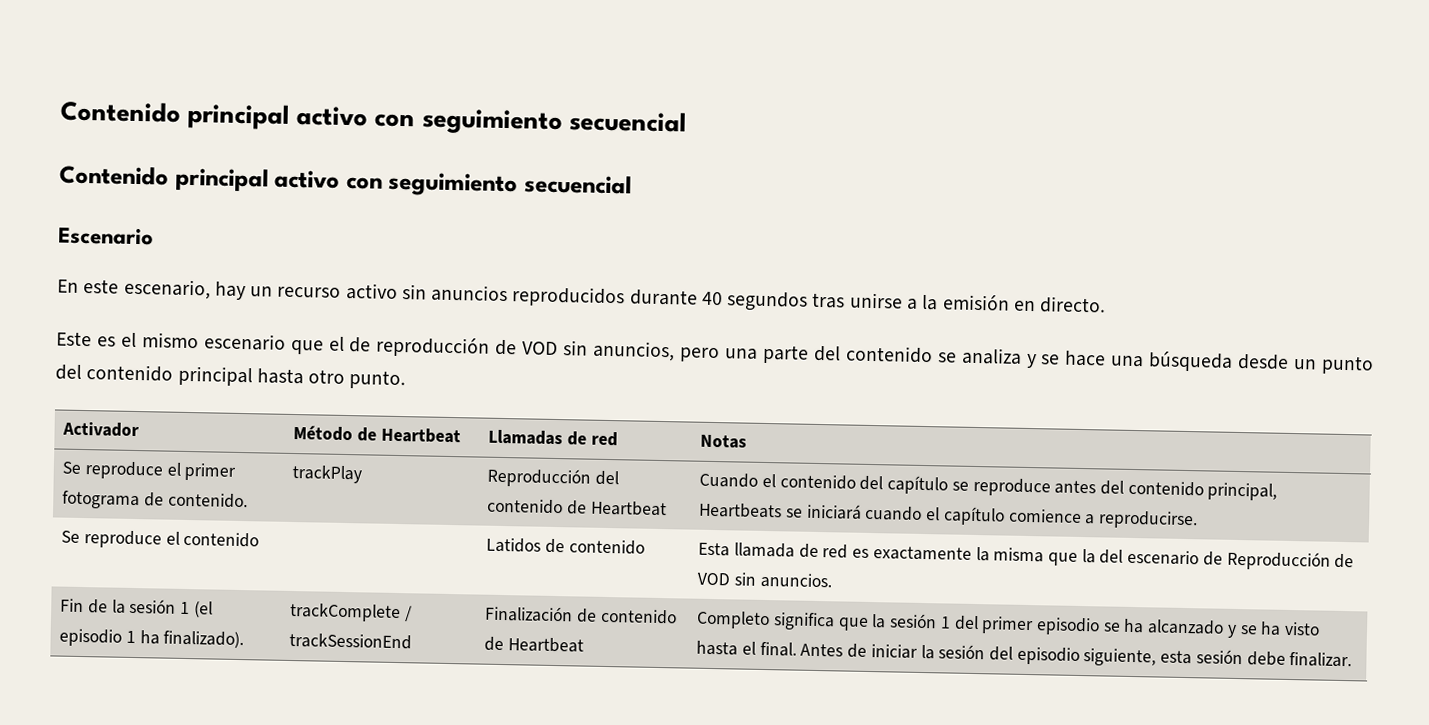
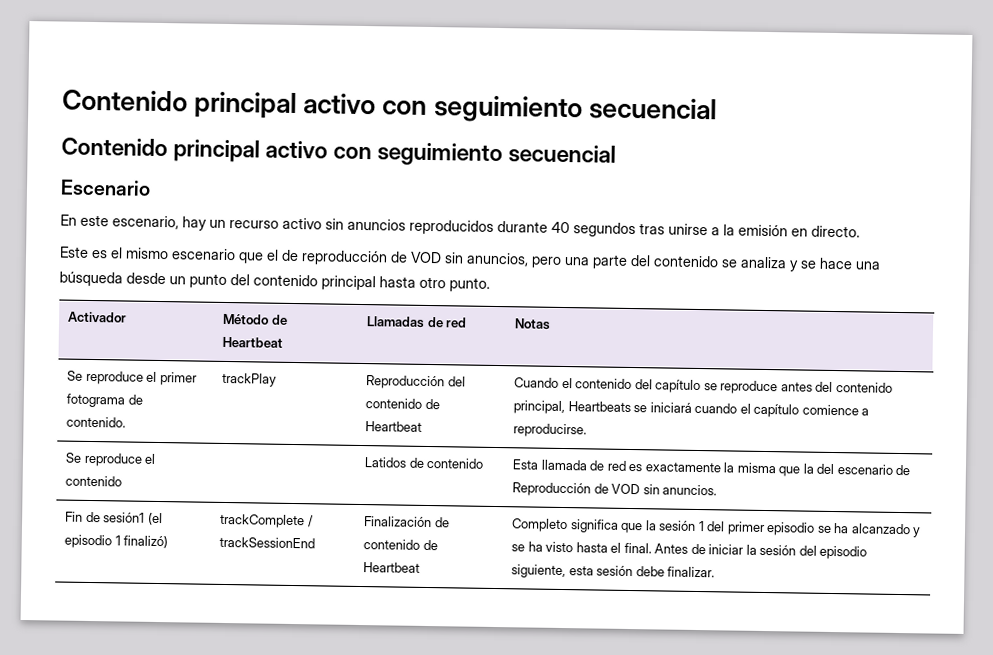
[111,598,191,615] la sesión 1 -> [103,512,146,523] sesión1
[139,630,245,649] ha finalizado). -> [123,535,169,549] finalizó)

